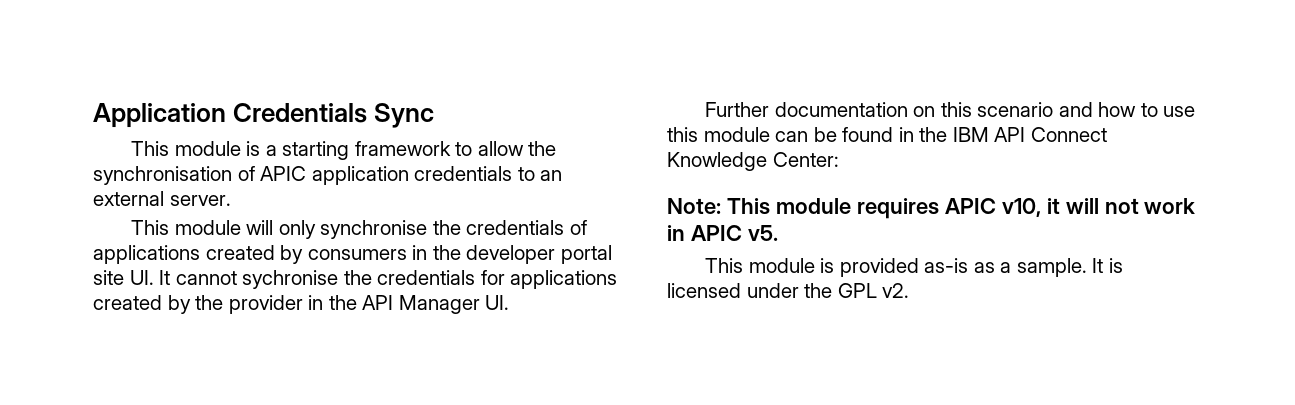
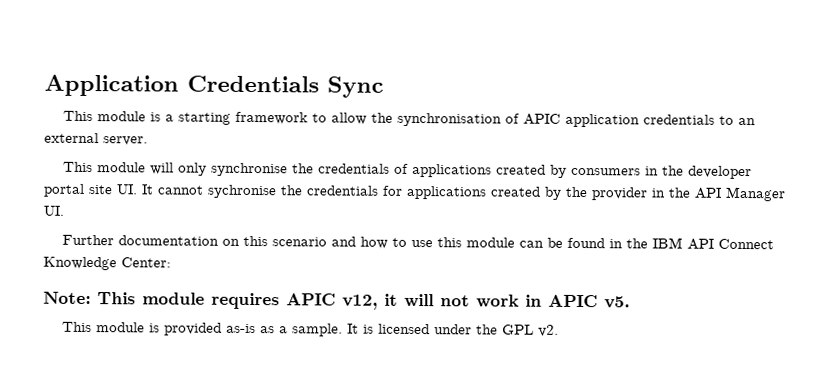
[1001,198,1041,217] v10, -> [342,294,378,310] v12,

